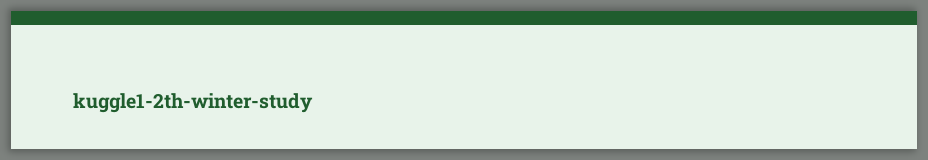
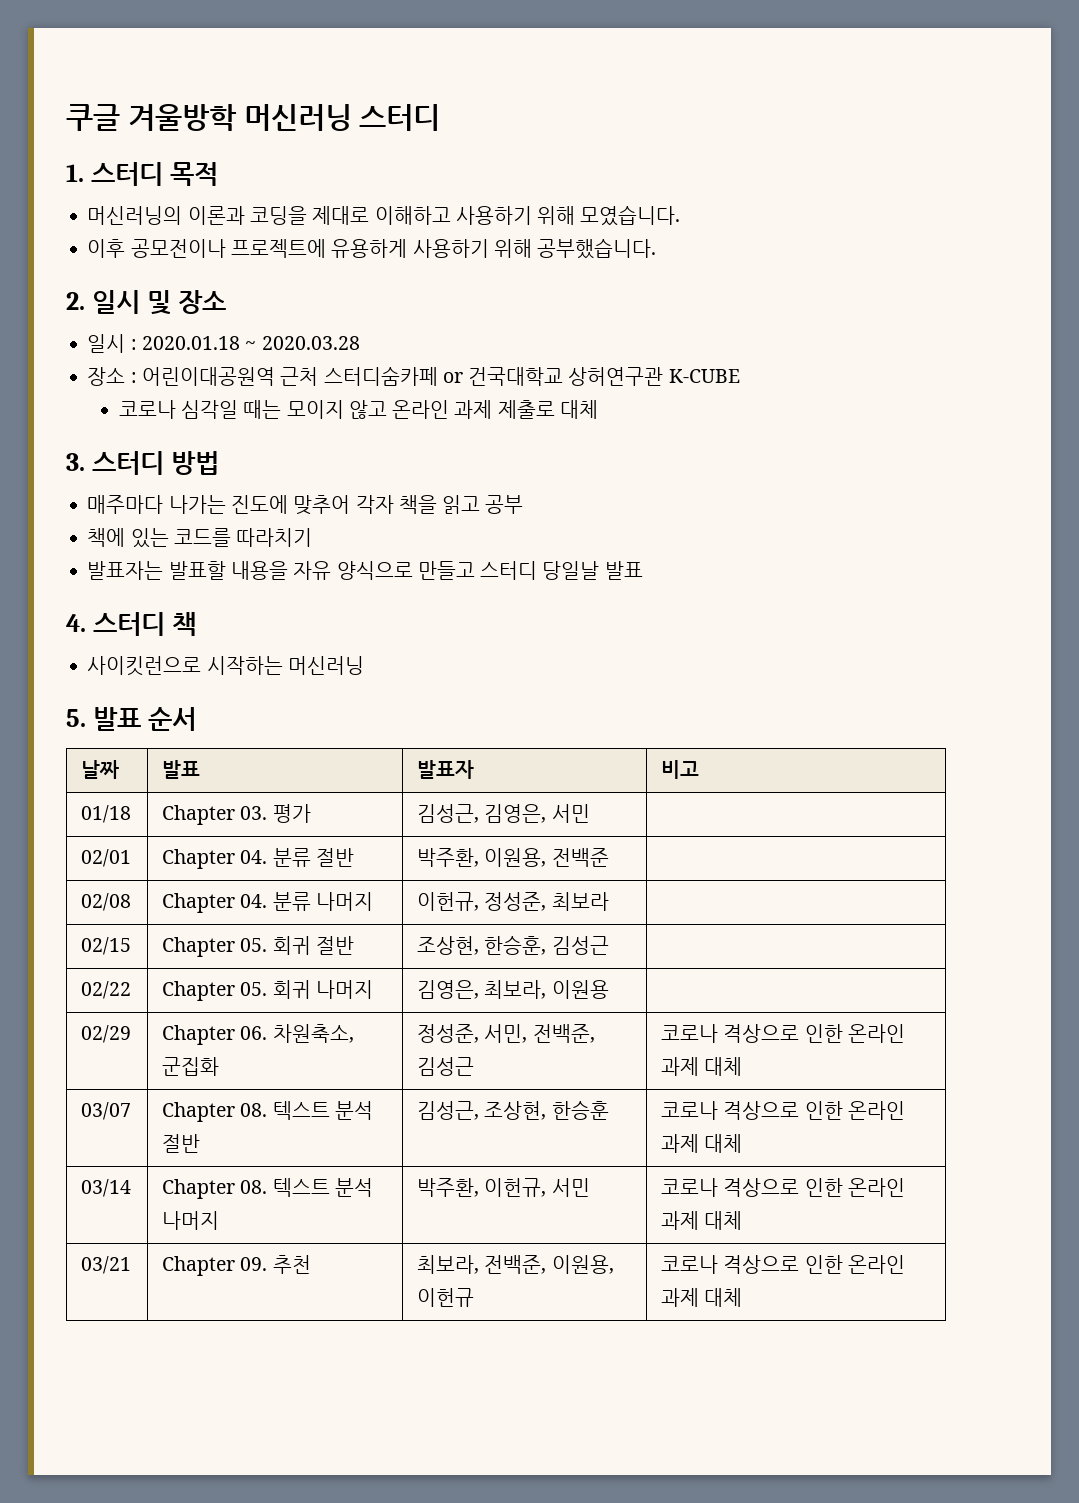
[73,93,313,113] kuggle1-2th-winter-study -> [66,104,441,131] [66,162,219,186] [87,205,681,226] [87,238,657,259] [66,290,227,315] [87,334,360,353] [87,366,740,386] [118,400,598,419] [66,451,220,475] [87,495,524,515] [87,528,313,548] [87,561,643,580] [66,612,197,636] [87,656,364,676] [66,707,197,731] [81,760,120,779] [162,760,201,779] [417,760,475,779] [661,760,700,779] [81,805,132,823] [162,804,311,825] [417,804,590,823] [81,849,132,867] [162,848,354,869] [417,848,609,867] [81,893,132,911] [162,892,373,913] [417,892,609,911] [81,937,132,955] [162,936,354,957] [417,935,609,955] [81,981,132,999] [162,980,373,1001] [417,980,609,999] [81,1025,132,1043] [162,1024,354,1045] [162,1057,220,1076] [417,1024,595,1043] [417,1057,475,1076] [661,1024,905,1043] [661,1057,743,1076] [81,1102,132,1120] [162,1101,373,1122] [162,1134,201,1153] [417,1100,609,1120] [661,1101,905,1120] [661,1134,743,1153] [81,1179,132,1197] [162,1178,373,1199] [162,1211,220,1230] [417,1178,590,1197] [661,1178,905,1197] [661,1211,743,1230] [81,1256,132,1274] [162,1255,311,1276] [417,1255,614,1274] [417,1288,475,1307] [661,1255,905,1274] [661,1288,743,1307] 쿠글 겨울방학 머신러닝 스터디 // 1. 스터디 목적 // 머신러닝의 이론과 코딩을 제대로 이해하고 사용하기 위해 모였습니다. // 이후 공모전이나 프로젝트에 유용하게 사용하기 위해 공부했습니다. // 2. 일시 및 장소 // 일시 : 2020.01.18 ~ 2020.03.28 // 장소 : 어린이대공원역 근처 스터디숨카페 or 건국대학교 상허연구관 K-CUBE // 코로나 심각일 때는 모이지 않고 온라인 과제 제출로 대체 // 3. 스터디 방법 // 매주마다 나가는 진도에 맞추어 각자 책을 읽고 공부 // 책에 있는 코드를 따라치기 // 발표자는 발표할 내용을 자유 양식으로 만들고 스터디 당일날 발표 // 4. 스터디 책 // 사이킷런으로 시작하는 머신러닝 // 5. 발표 순서 // 날짜 | 발표 | 발표자 | 비고 // 01/18 | Chapter 03. 평가 | 김성근, 김영은, 서민 | // 02/01 | Chapter 04. 분류 절반 | 박주환, 이원용, 전백준 | // 02/08 | Chapter 04. 분류 나머지 | 이헌규, 정성준, 최보라 | // 02/15 | Chapter 05. 회귀 절반 | 조상현, 한승훈, 김성근 | // 02/22 | Chapter 05. 회귀 나머지 | 김영은, 최보라, 이원용 | // 02/29 | Chapter 06. 차원축소, 군집화 | 정성준, 서민, 전백준, 김성근 | 코로나 격상으로 인한 온라인 과제 대체 // 03/07 | Chapter 08. 텍스트 분석 절반 | 김성근, 조상현, 한승훈 | 코로나 격상으로 인한 온라인 과제 대체 // 03/14 | Chapter 08. 텍스트 분석 나머지 | 박주환, 이헌규, 서민 | 코로나 격상으로 인한 온라인 과제 대체 // 03/21 | Chapter 09. 추천 | 최보라, 전백준, 이원용, 이헌규 | 코로나 격상으로 인한 온라인 과제 대체

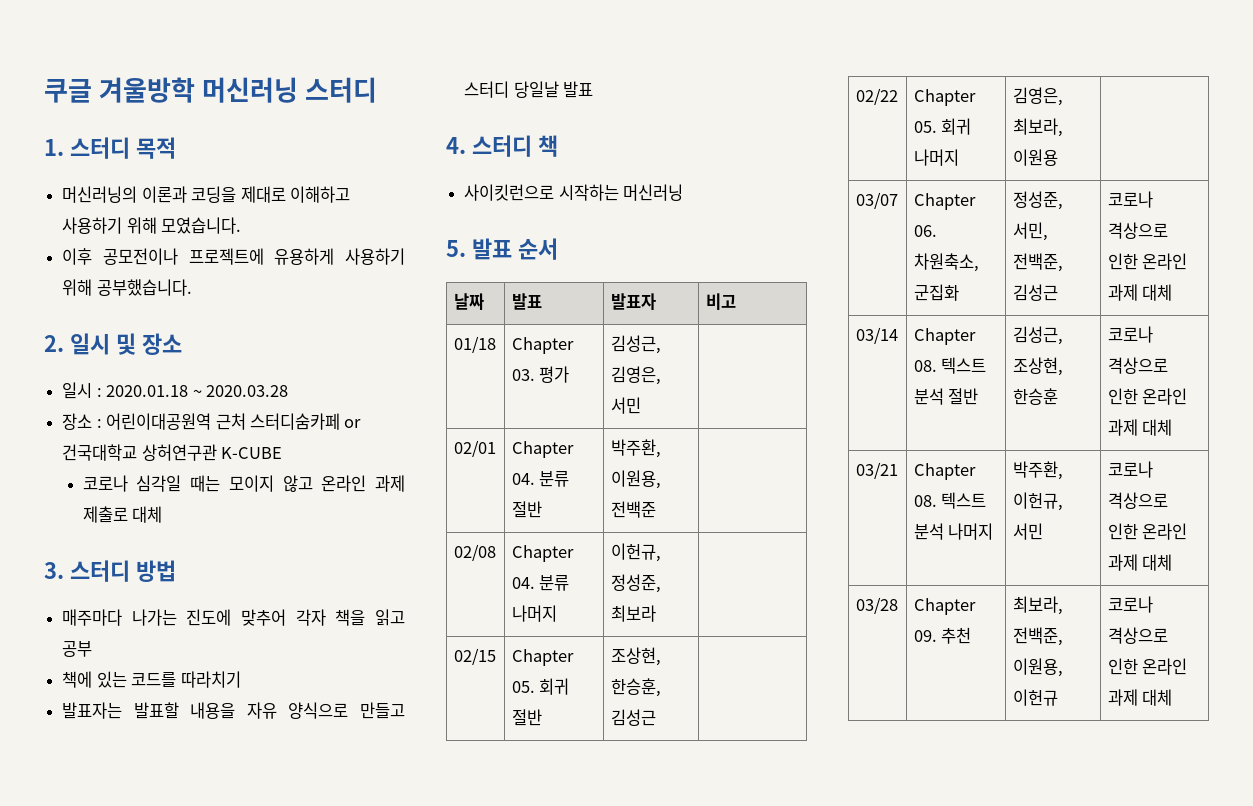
[81,1025,132,1043] 02/29 -> [855,192,898,209] 03/07
[81,1102,132,1120] 03/07 -> [855,327,898,344] 03/14
[81,1179,132,1197] 03/14 -> [855,462,898,479] 03/21
[81,1256,132,1274] 03/21 -> [855,597,898,614] 03/28

